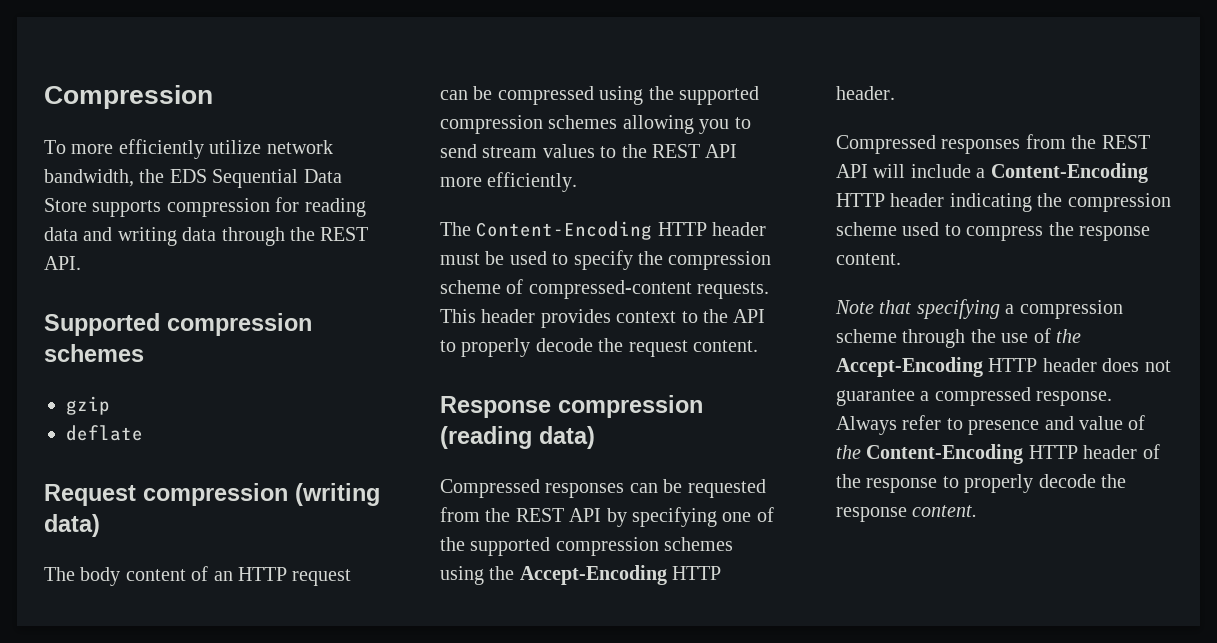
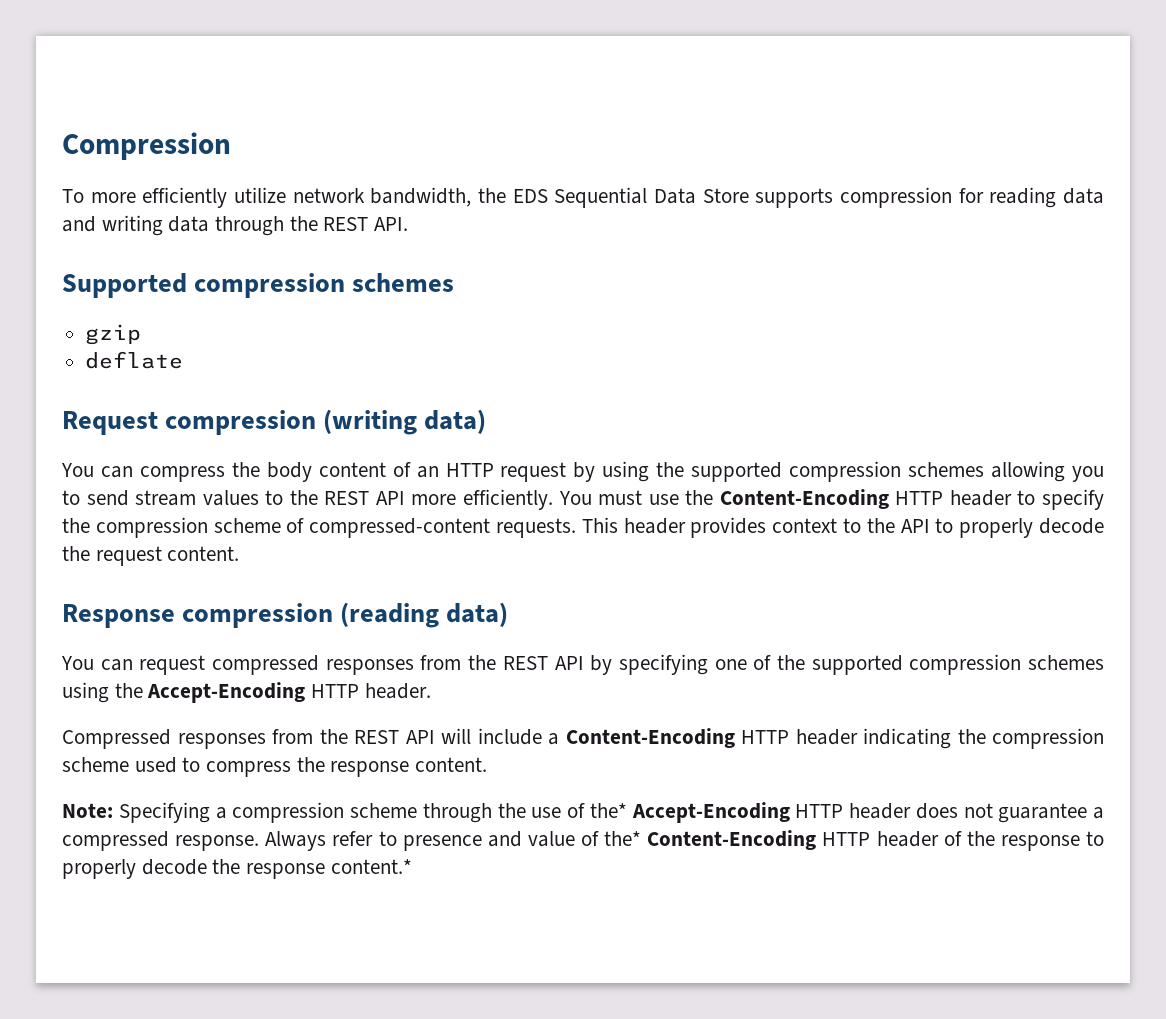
[44,567,75,581] The -> [61,462,260,482] You can compress the
[440,86,594,105] can be compressed -> [573,462,596,482] by
[440,221,767,240] [440,251,547,265] // The Content-Encoding HTTP header must be used -> [558,489,1012,509] You must use the Content-Encoding HTTP header
[440,479,766,498] Compressed responses can be requested -> [61,655,414,675] You can request compressed responses
[835,299,1000,319] Note that specifying -> [62,802,210,823] Note: Specifying
[1056,329,1081,343] the -> [589,803,627,818] the*
[836,445,861,459] the -> [604,831,642,846] the*
[912,505,978,517] content. -> [330,859,412,874] content.*

